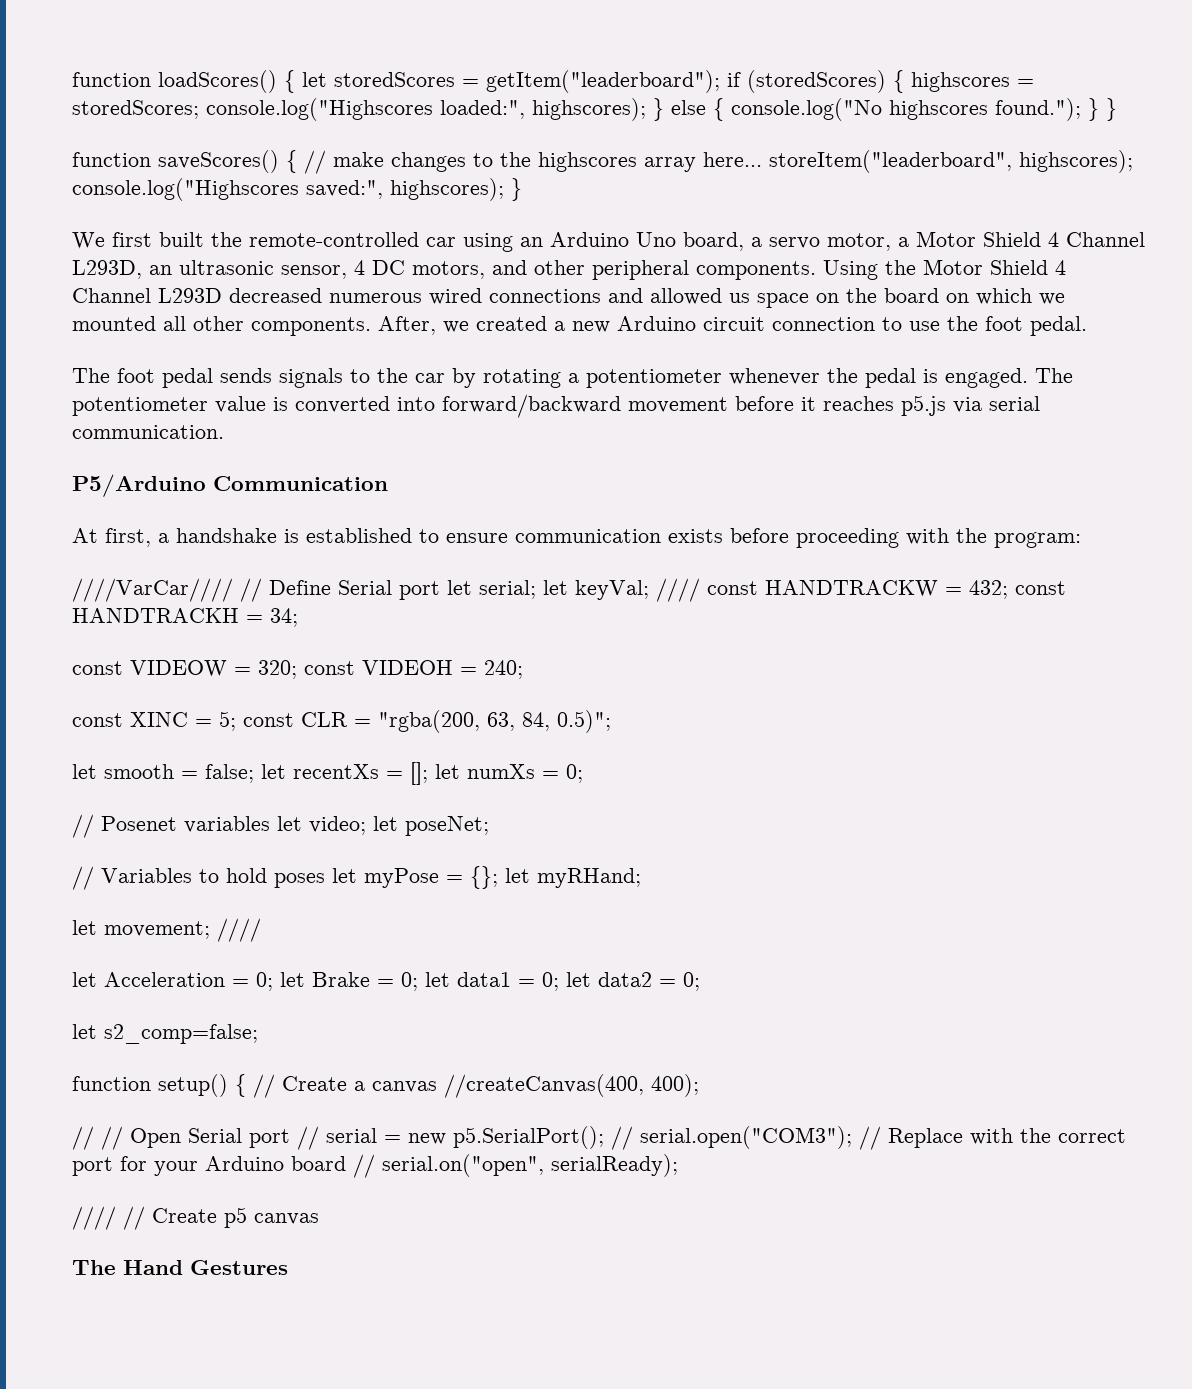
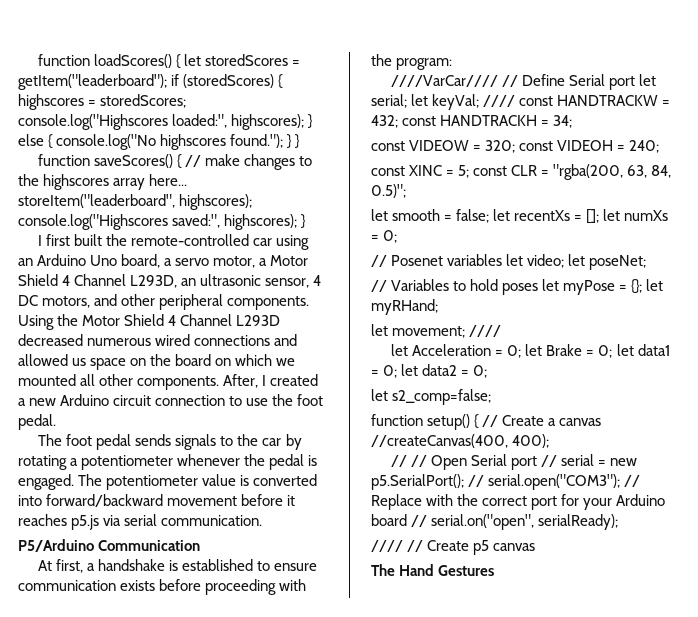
[72,232,105,249] We -> [38,235,43,246] I
[443,321,469,333] we -> [262,375,267,386] I

